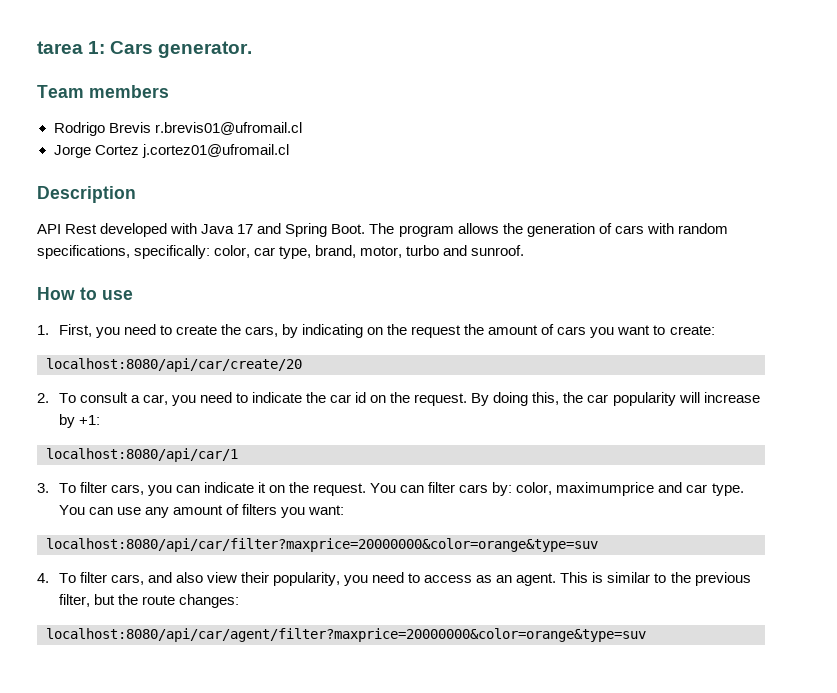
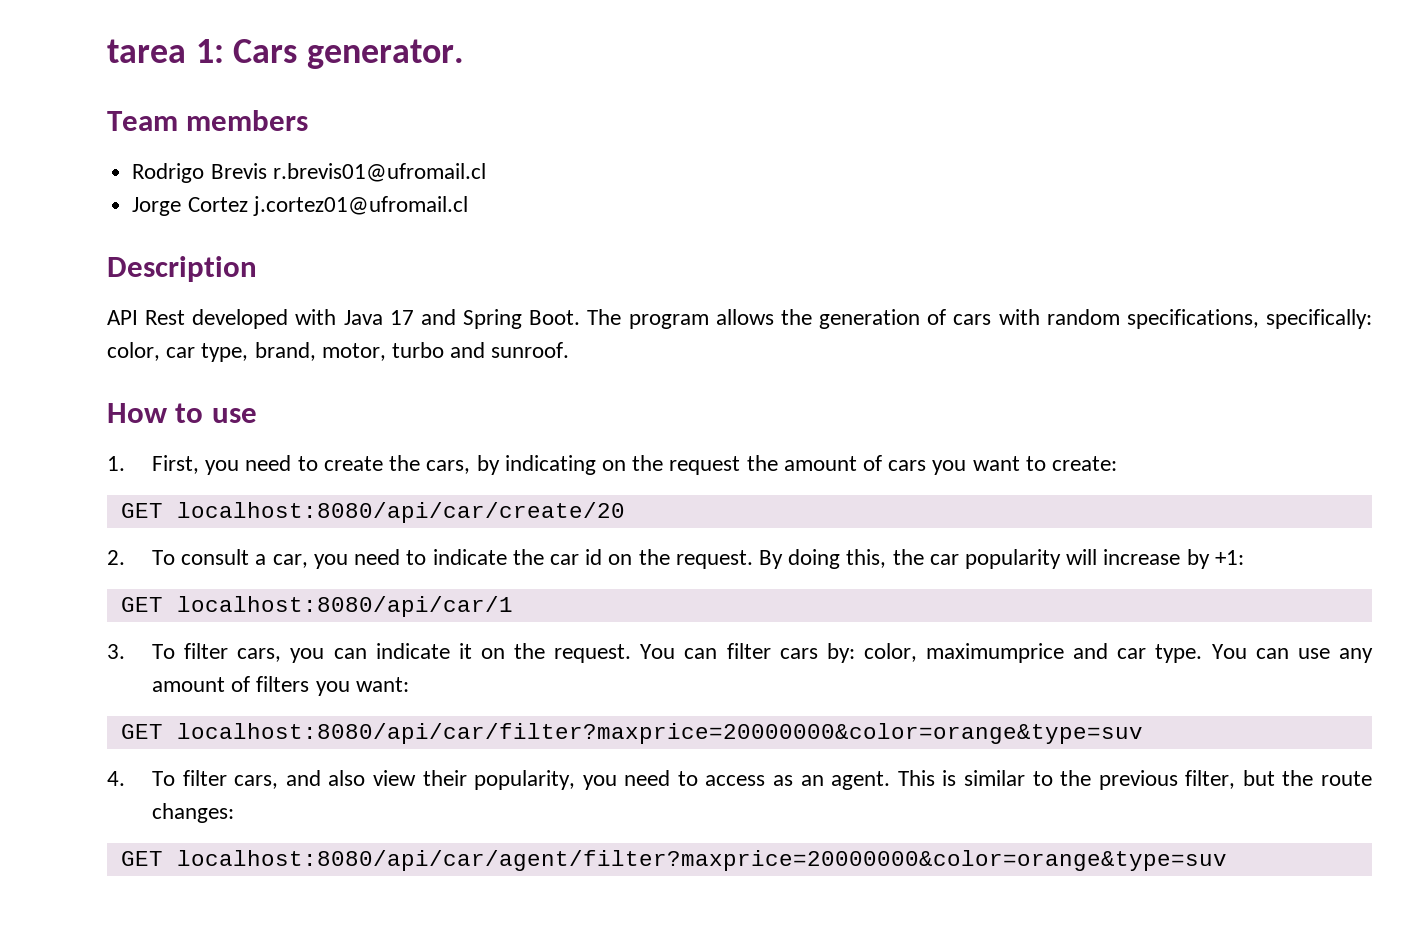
(715, 330) none -> [120,503,163,518] GET
(100, 420) none -> [120,597,163,612] GET
(344, 510) none -> [120,724,163,739] GET
(239, 601) none -> [120,851,163,866] GET

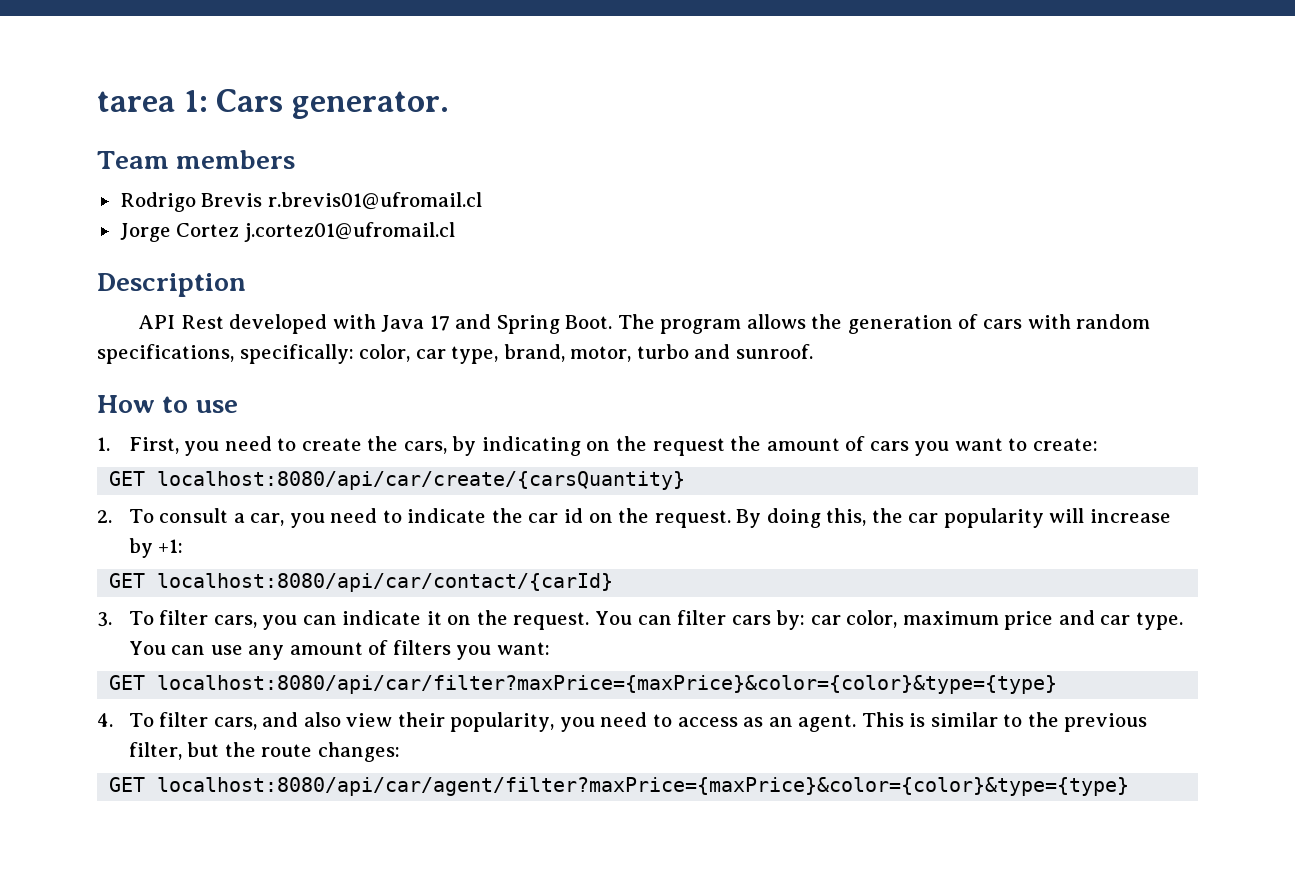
[176,502,625,523] localhost:8080/api/car/create/20 -> [157,471,686,490] localhost:8080/api/car/create/{carsQuantity}
[176,596,513,617] localhost:8080/api/car/1 -> [157,573,614,592] localhost:8080/api/car/contact/{carId}
[863,643,1065,663] color, maximumprice -> [810,610,1054,630] car color, maximum price
[176,723,1143,744] localhost:8080/api/car/filter?maxprice=20000000&color=orange&type=suv -> [157,675,1058,694] localhost:8080/api/car/filter?maxPrice={maxPrice}&color={color}&type={type}
[176,850,1227,871] localhost:8080/api/car/agent/filter?maxprice=20000000&color=orange&type=suv -> [157,777,1130,796] localhost:8080/api/car/agent/filter?maxPrice={maxPrice}&color={color}&type={type}

